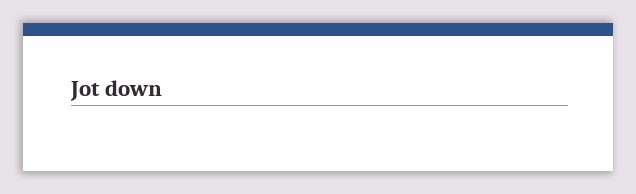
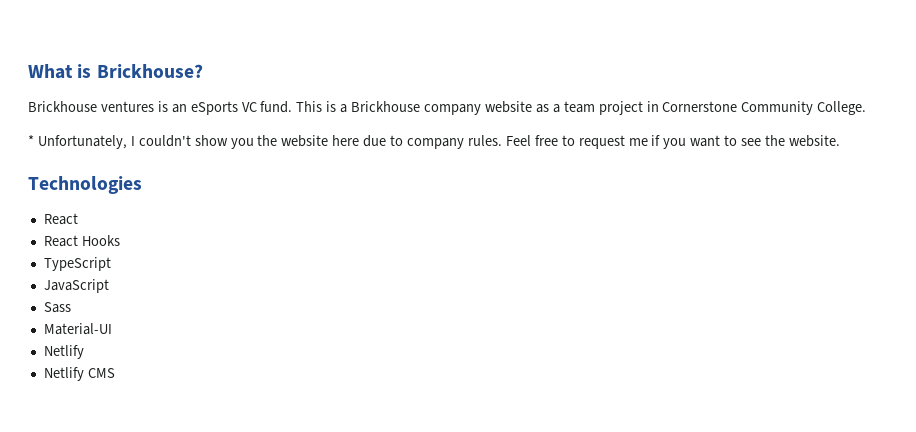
[70,80,163,101] Jot down -> [28,64,203,79] [28,101,867,115] [28,135,840,149] [28,176,142,194] [43,213,78,225] [43,235,120,247] [43,257,111,271] [43,279,109,293] [43,302,71,313] [43,323,112,335] [43,345,84,359] [43,367,115,381] What is Brickhouse? // Brickhouse ventures is an eSports VC fund. This is a Brickhouse company website as a team project in Cornerstone Community College. // * Unfortunately, I couldn't show you the website here due to company rules. Feel free to request me if you want to see the website. // Technologies // React // React Hooks // TypeScript // JavaScript // Sass // Material-UI // Netlify // Netlify CMS

